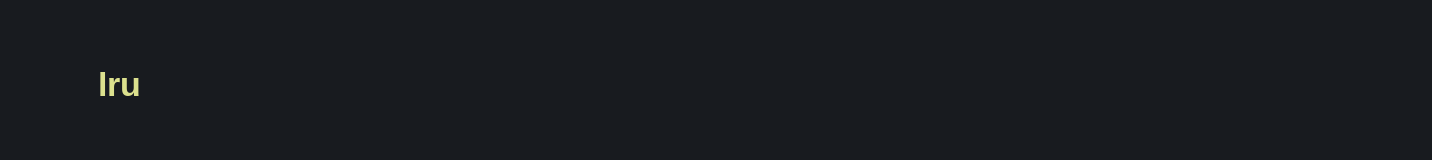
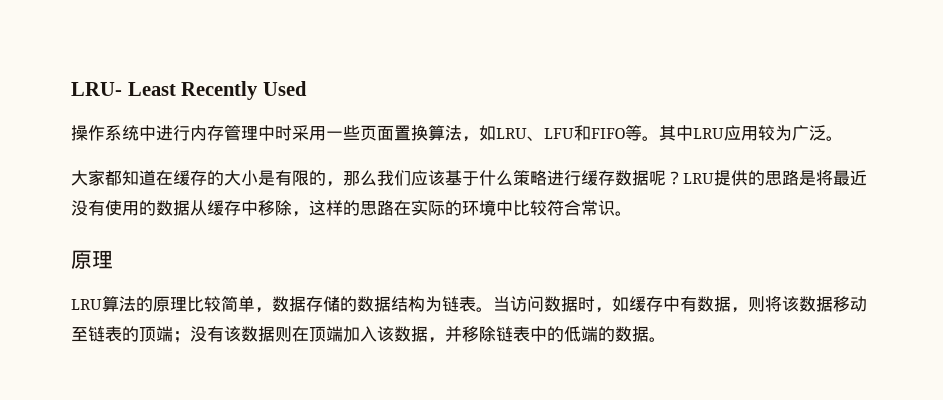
[98,72,141,96] lru -> [71,81,307,100] [71,125,843,142] [71,170,867,187] [71,200,632,217] [71,250,113,269] [71,296,867,313] [71,326,666,343] LRU- Least Recently Used // 操作系统中进行内存管理中时采用一些页面置换算法，如LRU、LFU和FIFO等。其中LRU应用较为广泛。 // 大家都知道在缓存的大小是有限的，那么我们应该基于什么策略进行缓存数据呢？LRU提供的思路是将最近没有使用的数据从缓存中移除，这样的思路在实际的环境中比较符合常识。 // 原理 // LRU算法的原理比较简单，数据存储的数据结构为链表。当访问数据时，如缓存中有数据，则将该数据移动至链表的顶端；没有该数据则在顶端加入该数据，并移除链表中的低端的数据。

